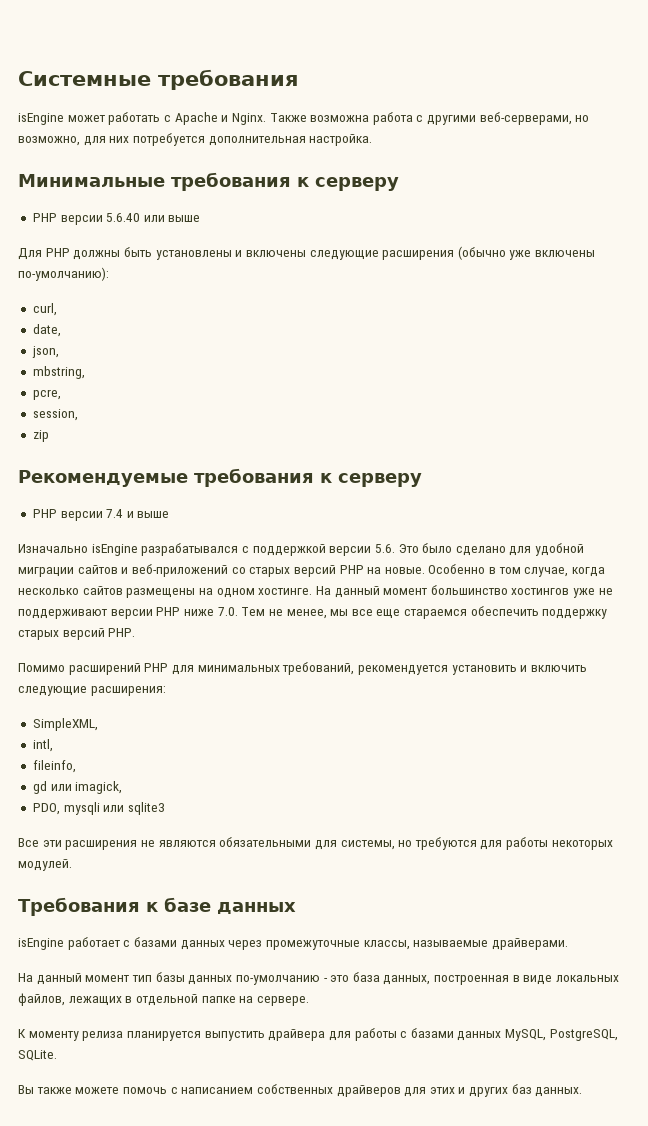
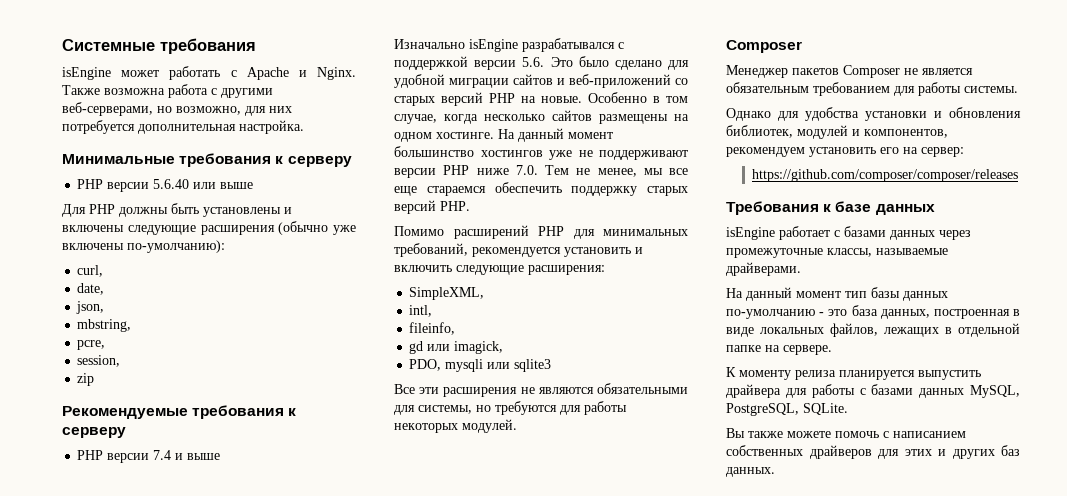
(72, 865) none -> [726,40,802,53] [726,65,973,78] [726,82,1018,96] [726,107,1021,121] [726,125,948,139] [726,147,964,157] [752,169,1019,182] // Сomposer // Менеджер пакетов Сomposer не является обязательным требованием для работы системы. // Однако для удобства установки и обновления библиотек, модулей и компонентов, рекомендуем установить его на сервер: // https://github.com/composer/composer/releases

